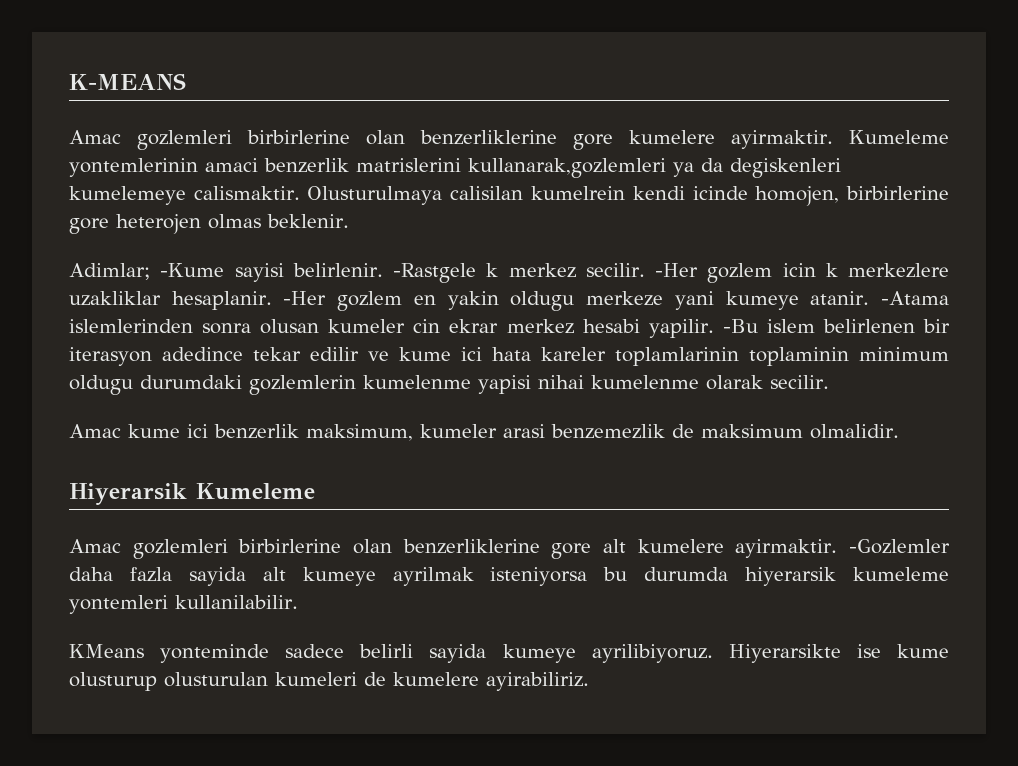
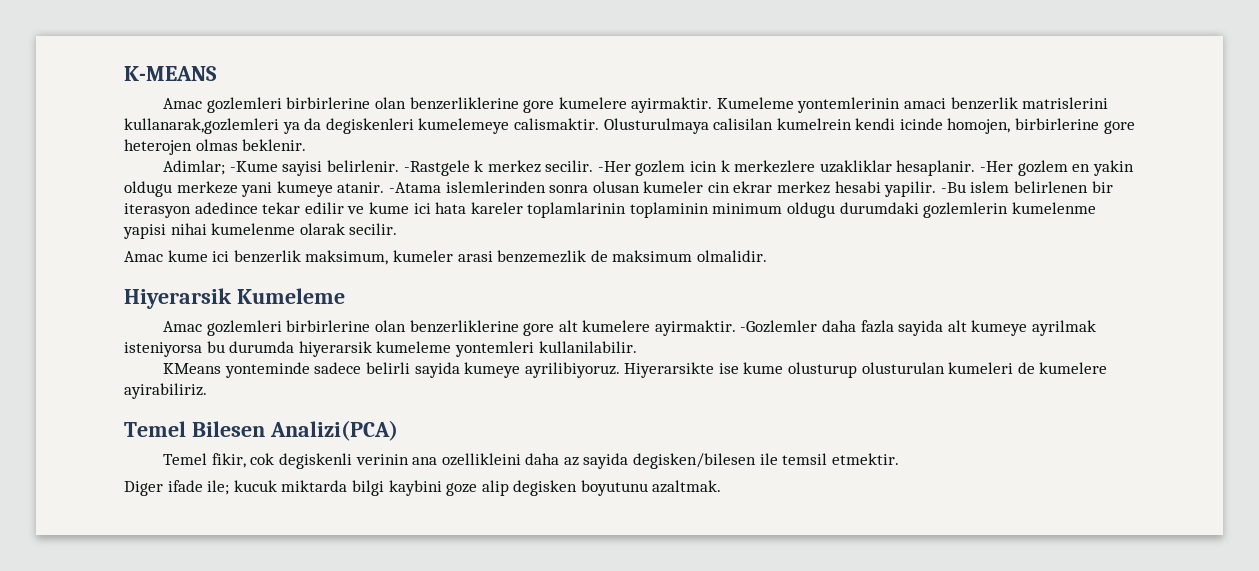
(589, 681) none -> [124,420,398,441] [163,453,899,469] [124,480,722,496] // Temel Bilesen Analizi(PCA) // Temel fikir, cok degiskenli verinin ana ozellikleini daha az sayida degisken/bilesen ile temsil etmektir. // Diger ifade ile; kucuk miktarda bilgi kaybini goze alip degisken boyutunu azaltmak.

